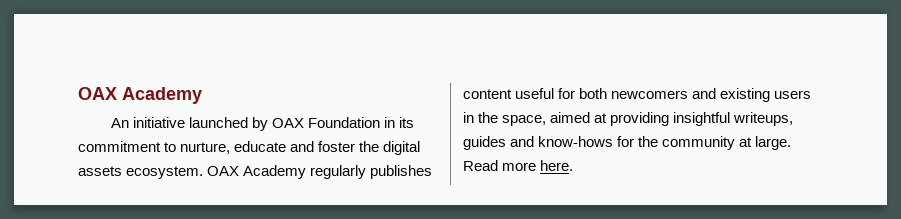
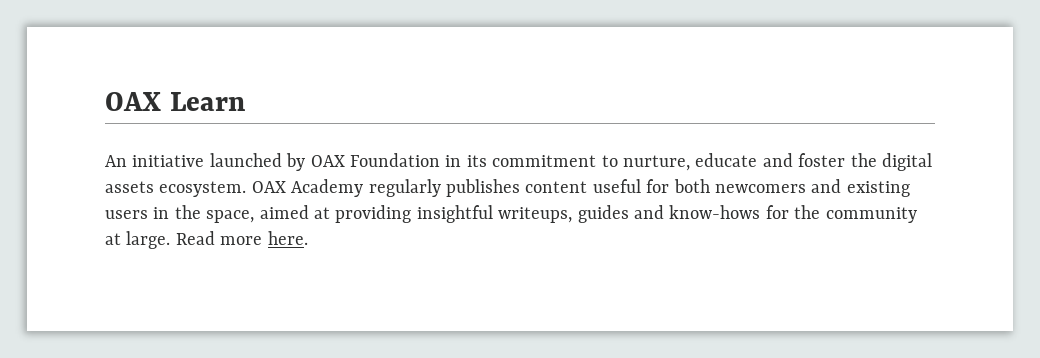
[78,87,202,104] OAX Academy -> [105,92,245,111] OAX Learn

